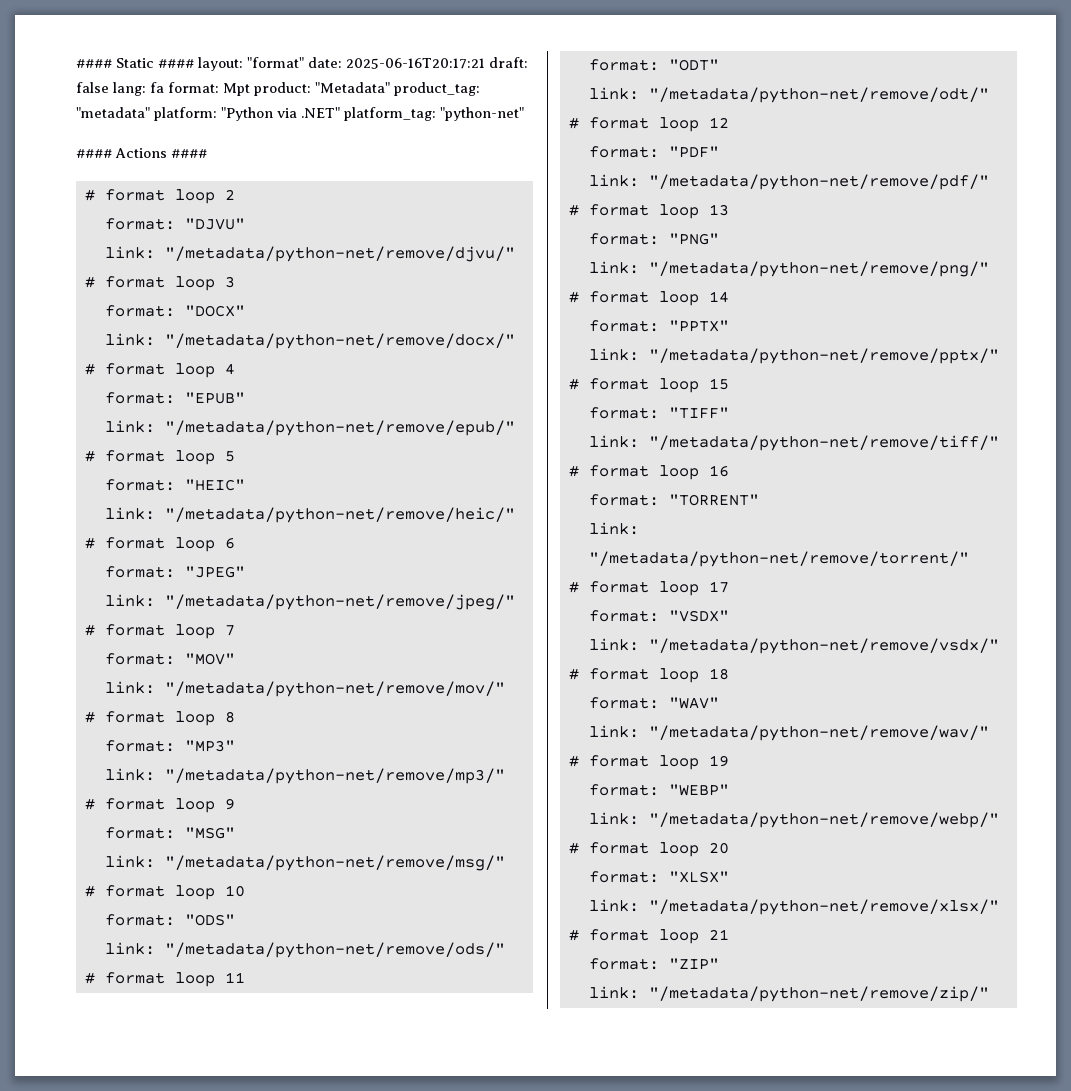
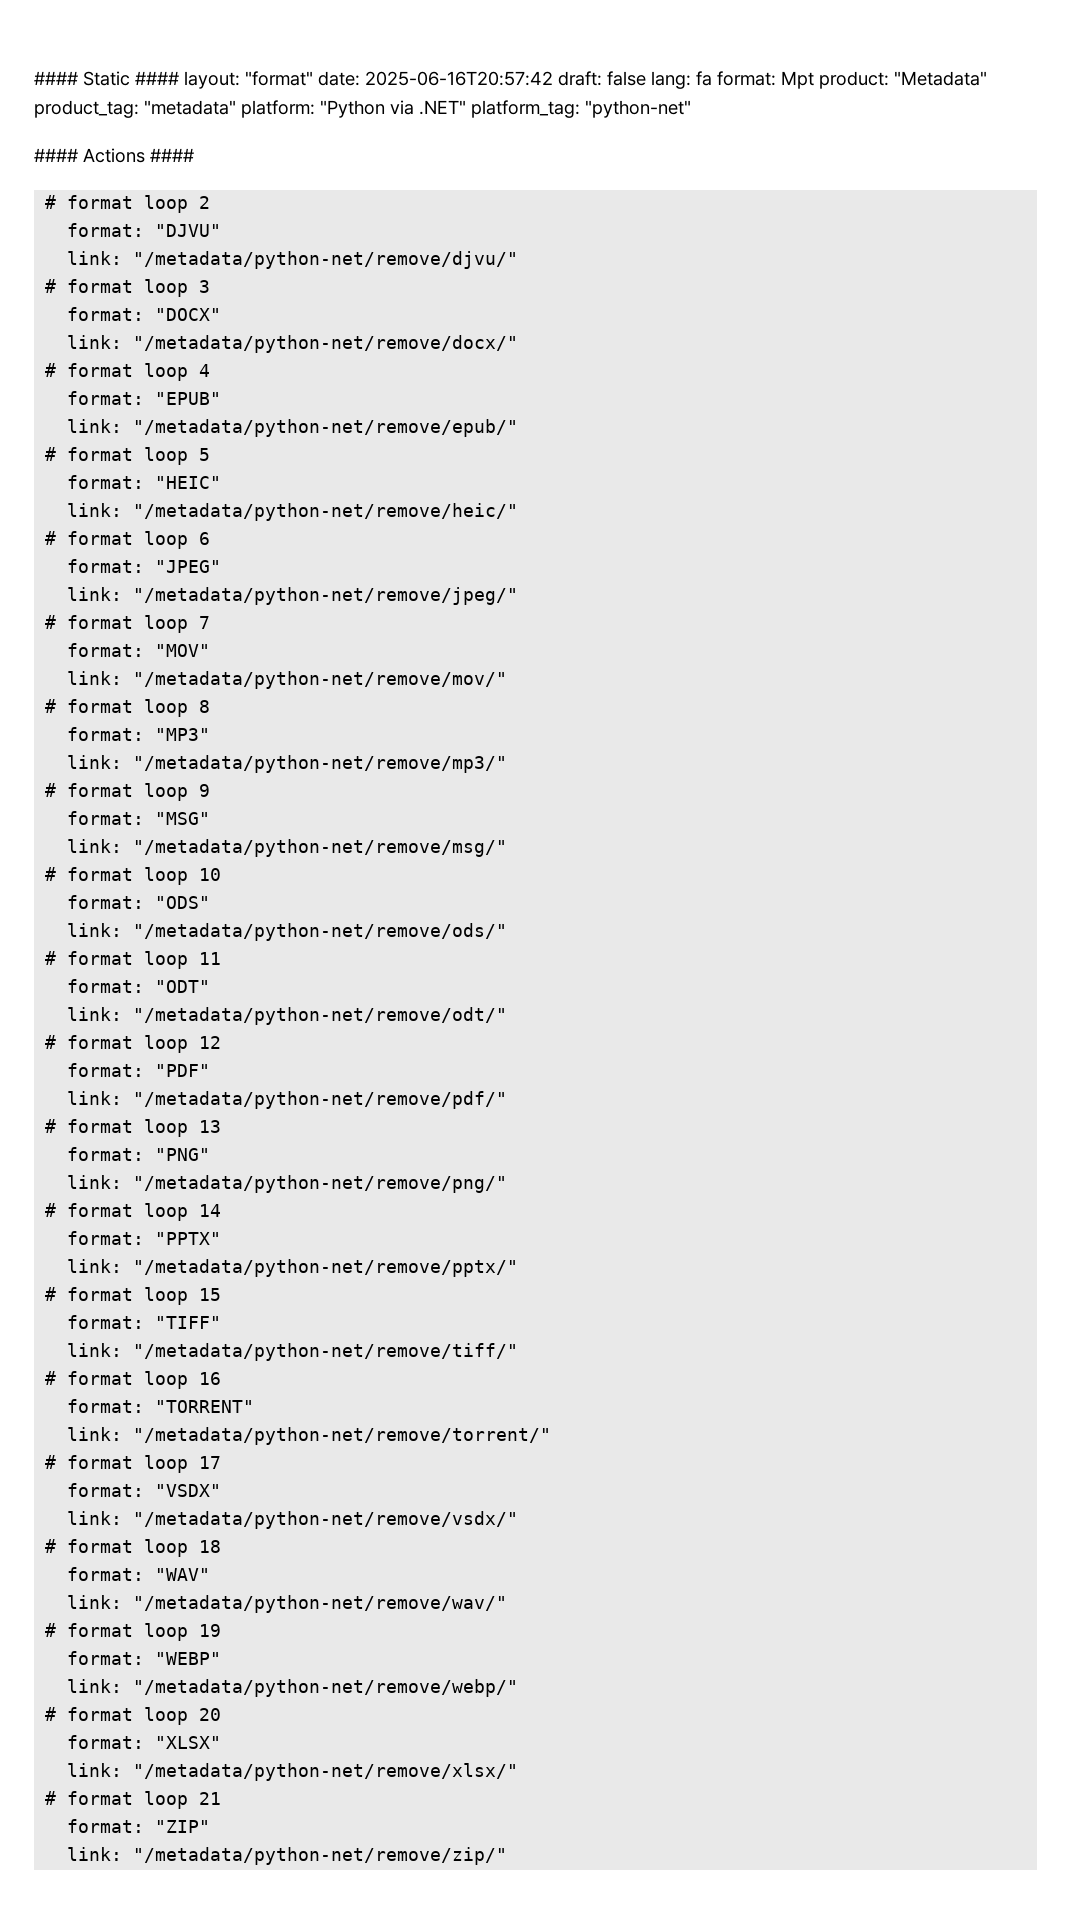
[346,58,485,69] 2025-06-16T20:17:21 -> [365,71,553,86] 2025-06-16T20:57:42

